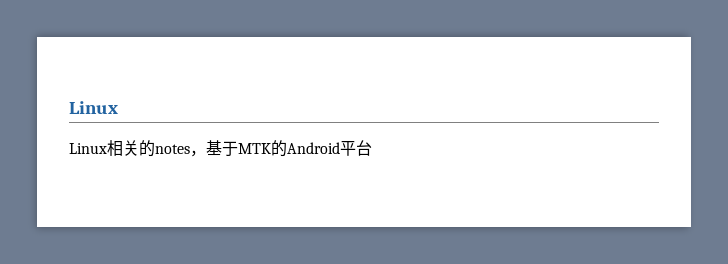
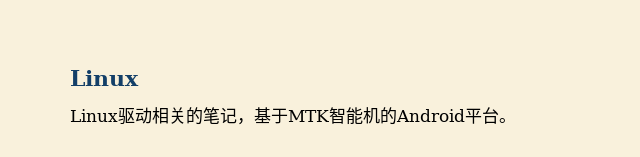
[107,140,190,157] 相关的notes -> [118,107,237,125] 驱动相关的笔记
(271, 148) none -> [329,107,380,125] 智能机
(372, 148) none -> [499,118,516,123] 。

